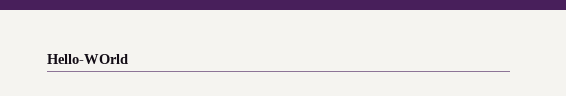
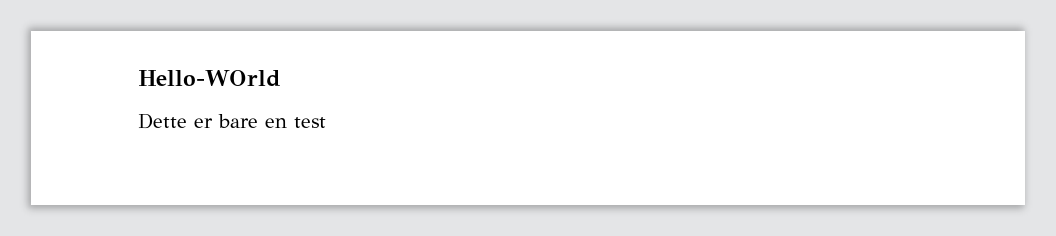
(128, 59) none -> [138,113,326,129] // Dette er bare en test

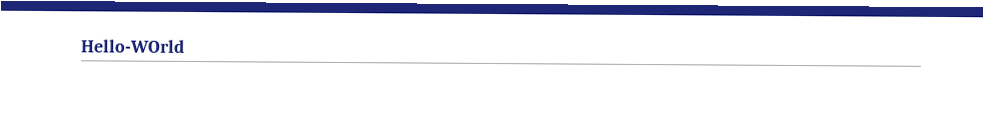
[138,113,326,129] // Dette er bare en test -> (185, 46) none

